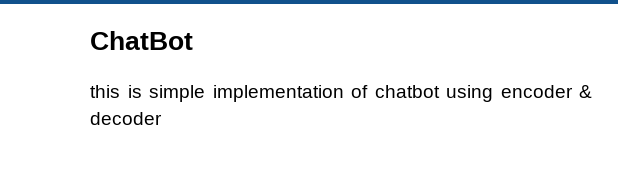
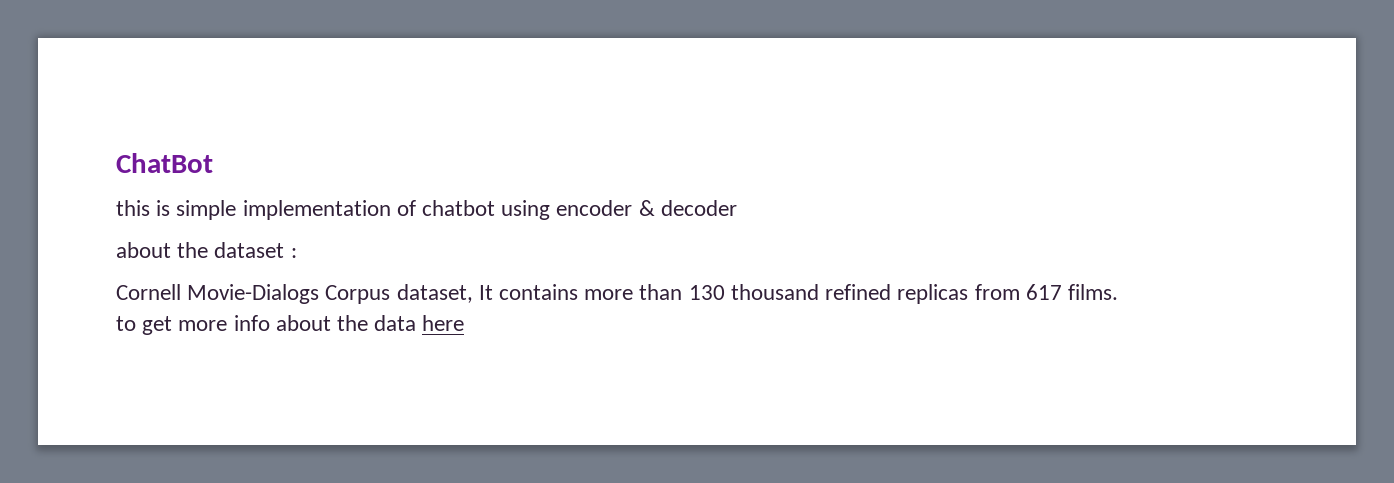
(162, 118) none -> [116,242,297,258] [116,284,1118,304] [116,315,465,335] // about the dataset : // Cornell Movie-Dialogs Corpus dataset, It contains more than 130 thousand refined replicas from 617 films. // to get more info about the data here

